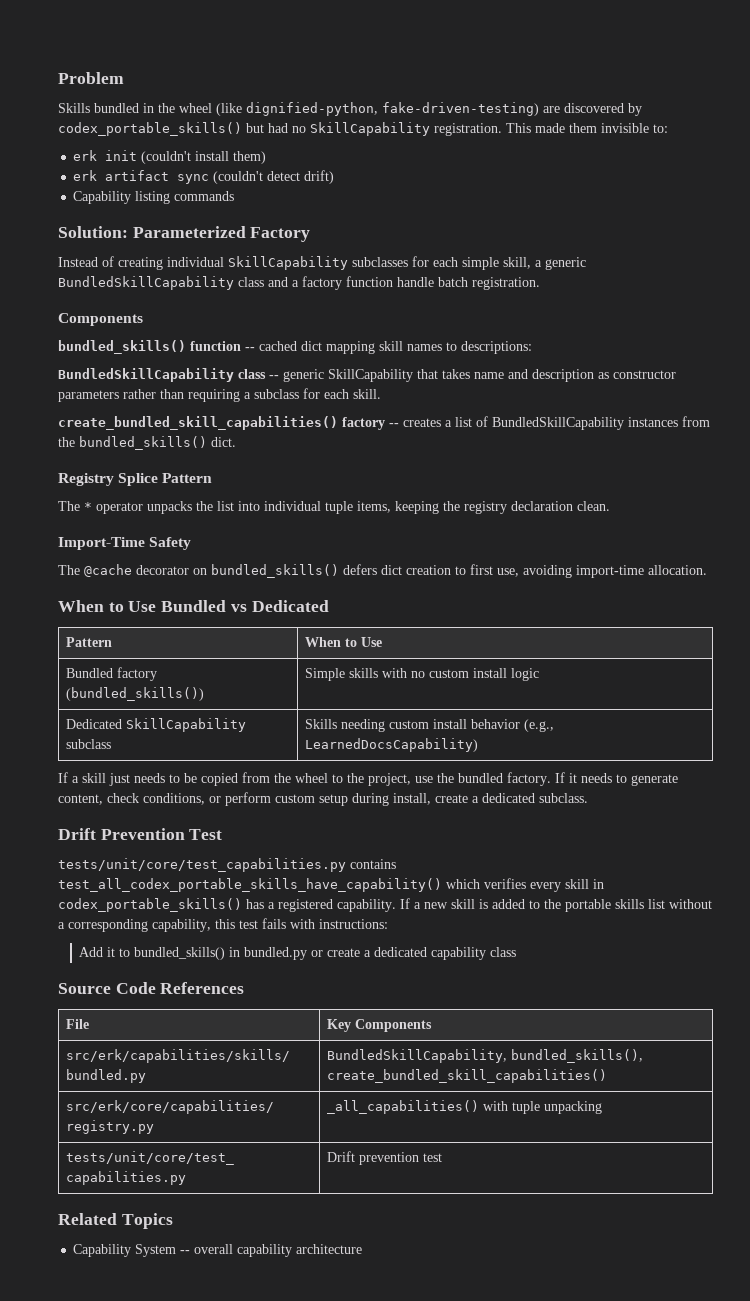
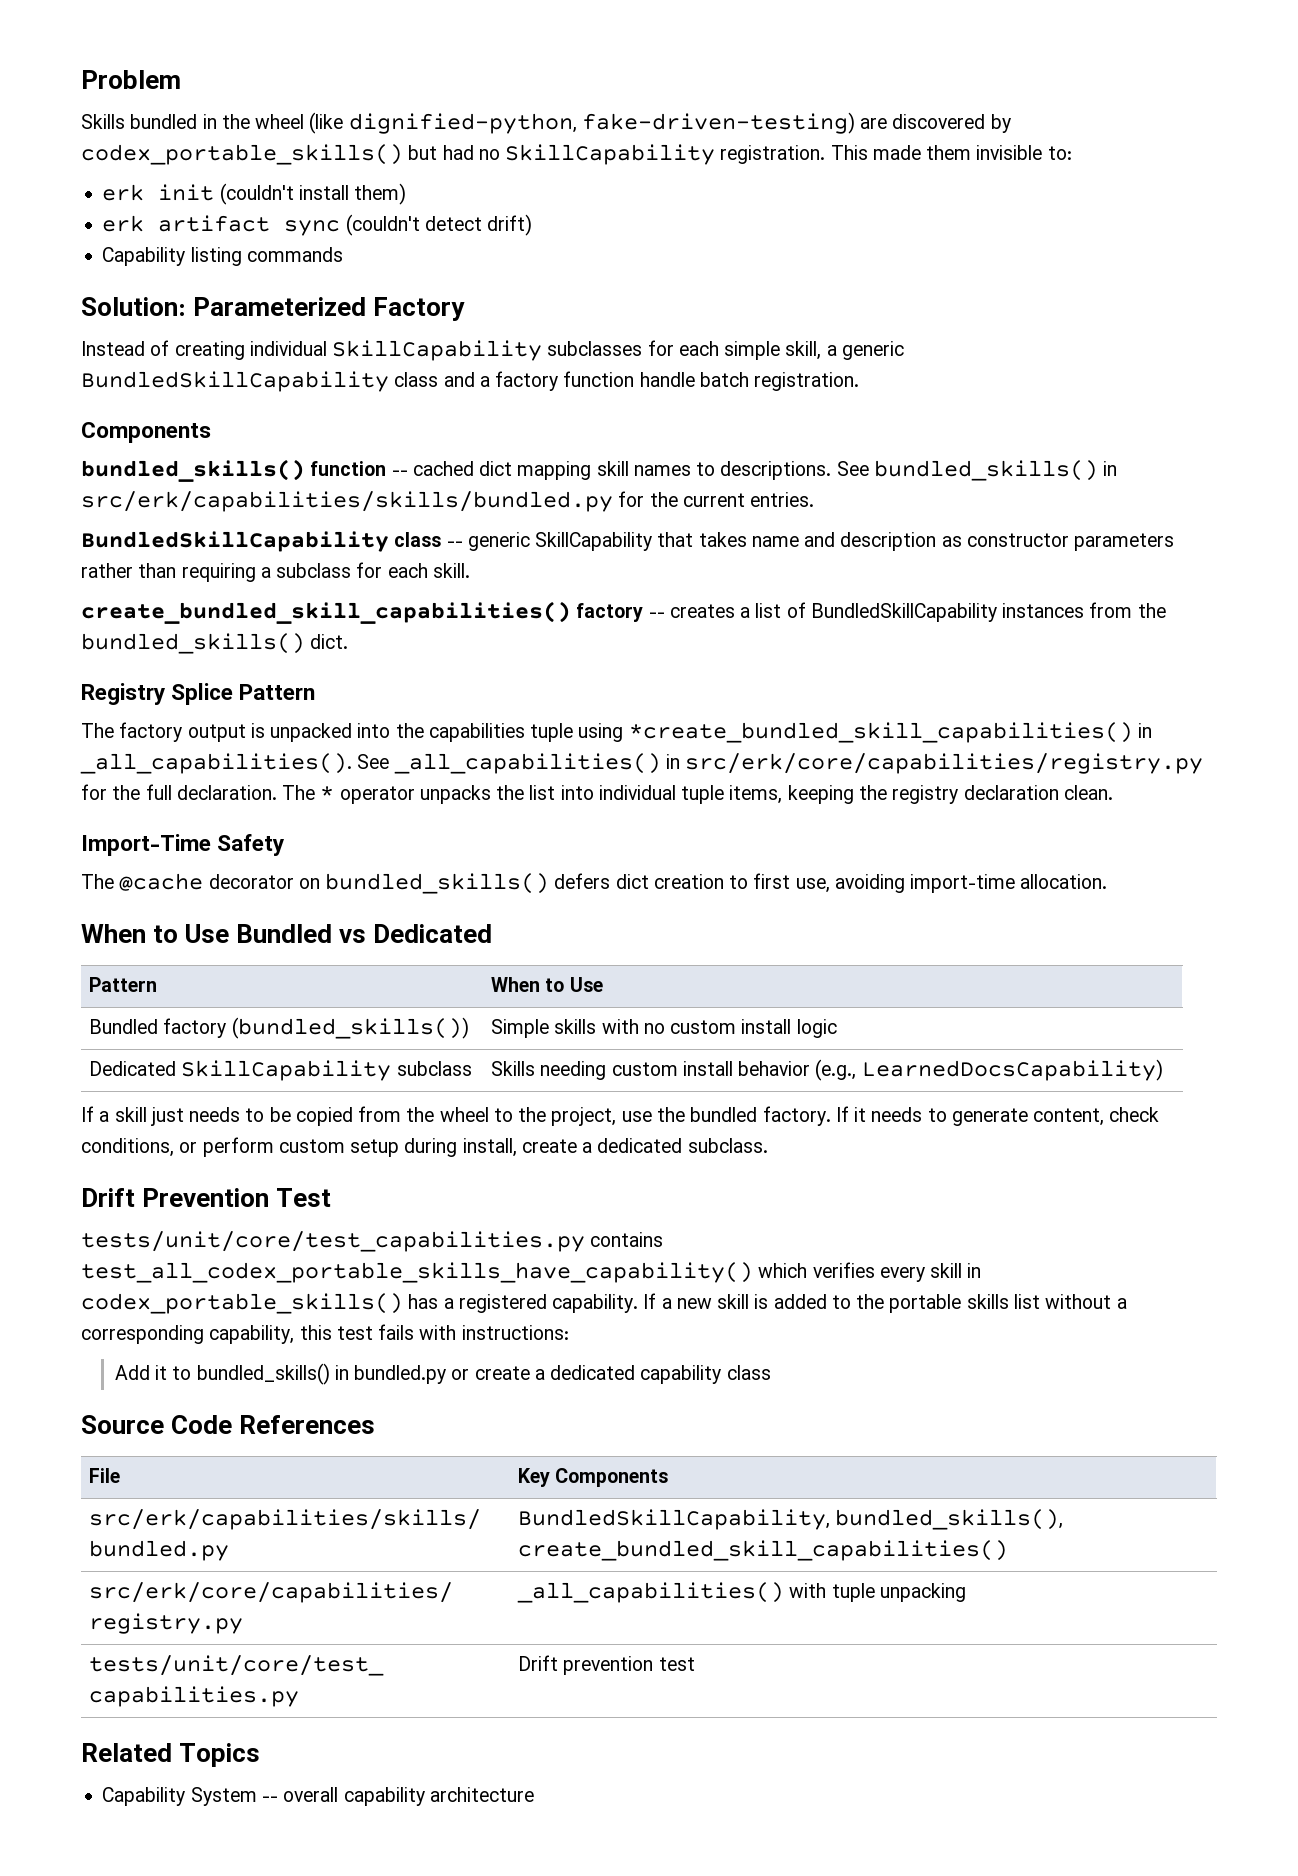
[461,341,532,354] descriptions: -> [720,460,1118,481] [81,491,815,512] descriptions. See bundled_skills() in src/erk/capabilities/skills/bundled.py for the current entries.
(80, 506) none -> [119,722,1152,743] [80,753,1204,774] [81,784,316,800] factory output is unpacked into the capabilities tuple using *create_bundled_skill_capabilities() in _all_capabilities(). See _all_capabilities() in src/erk/core/capabilities/registry.py for the full declaration. The

